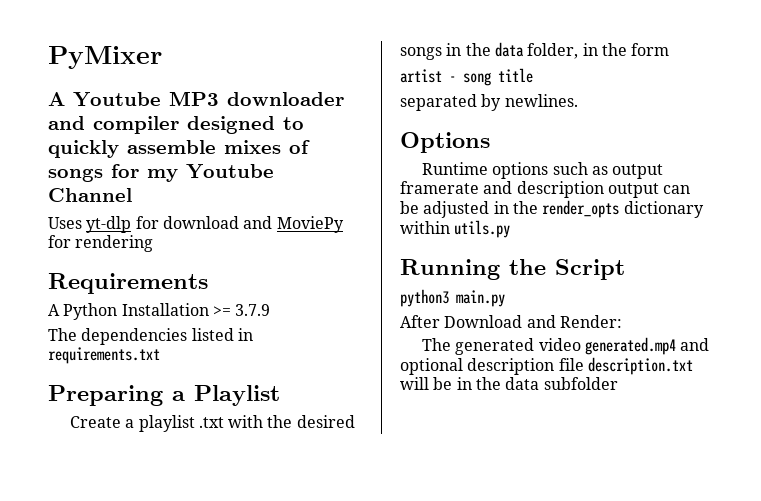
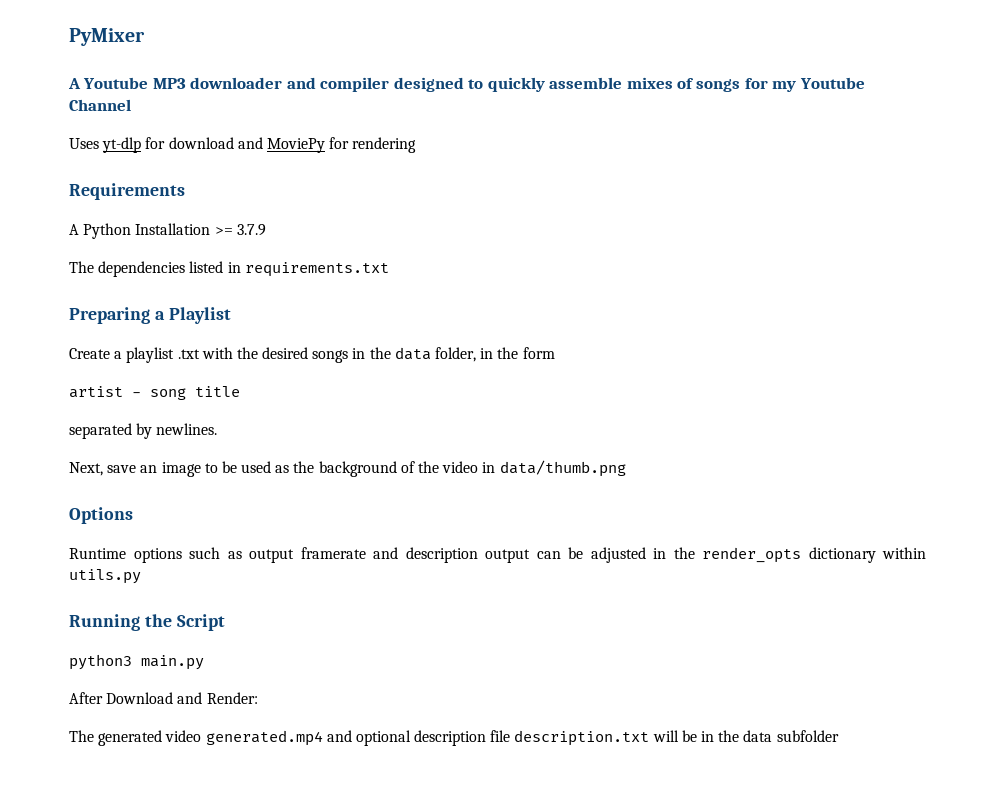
(578, 100) none -> [69,460,626,477] // Next, save an image to be used as the background of the video in data/thumb.png

